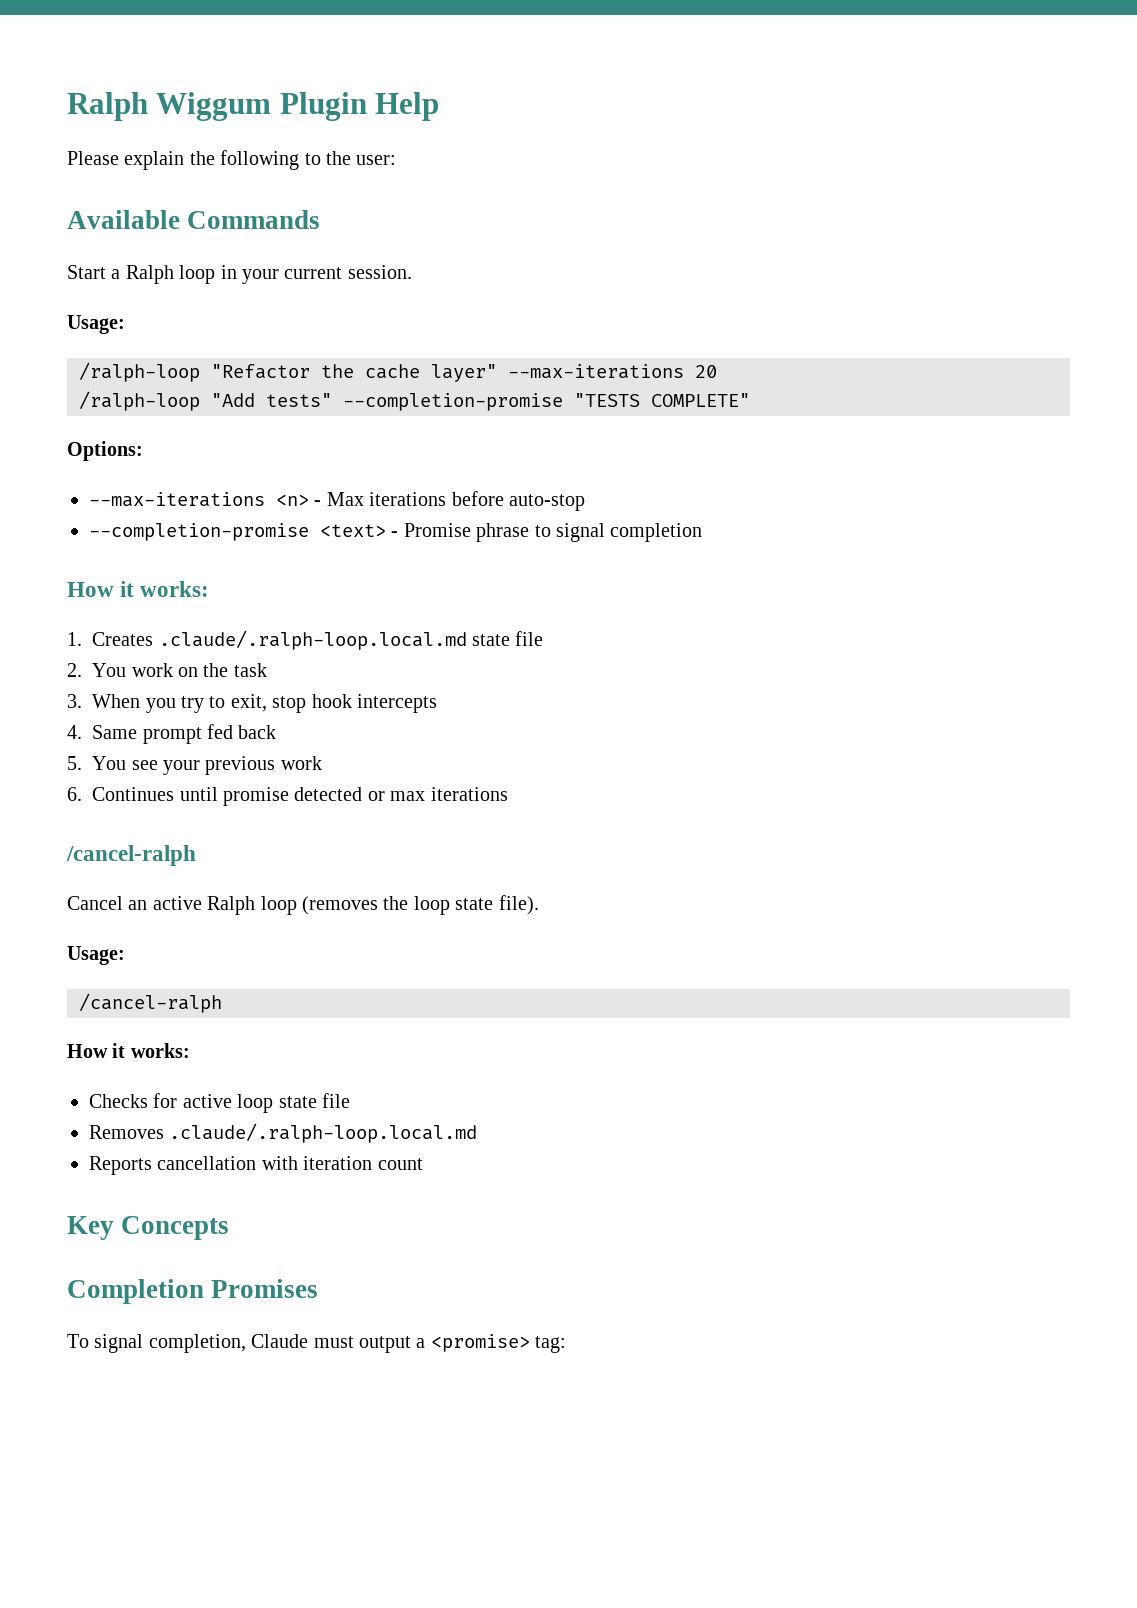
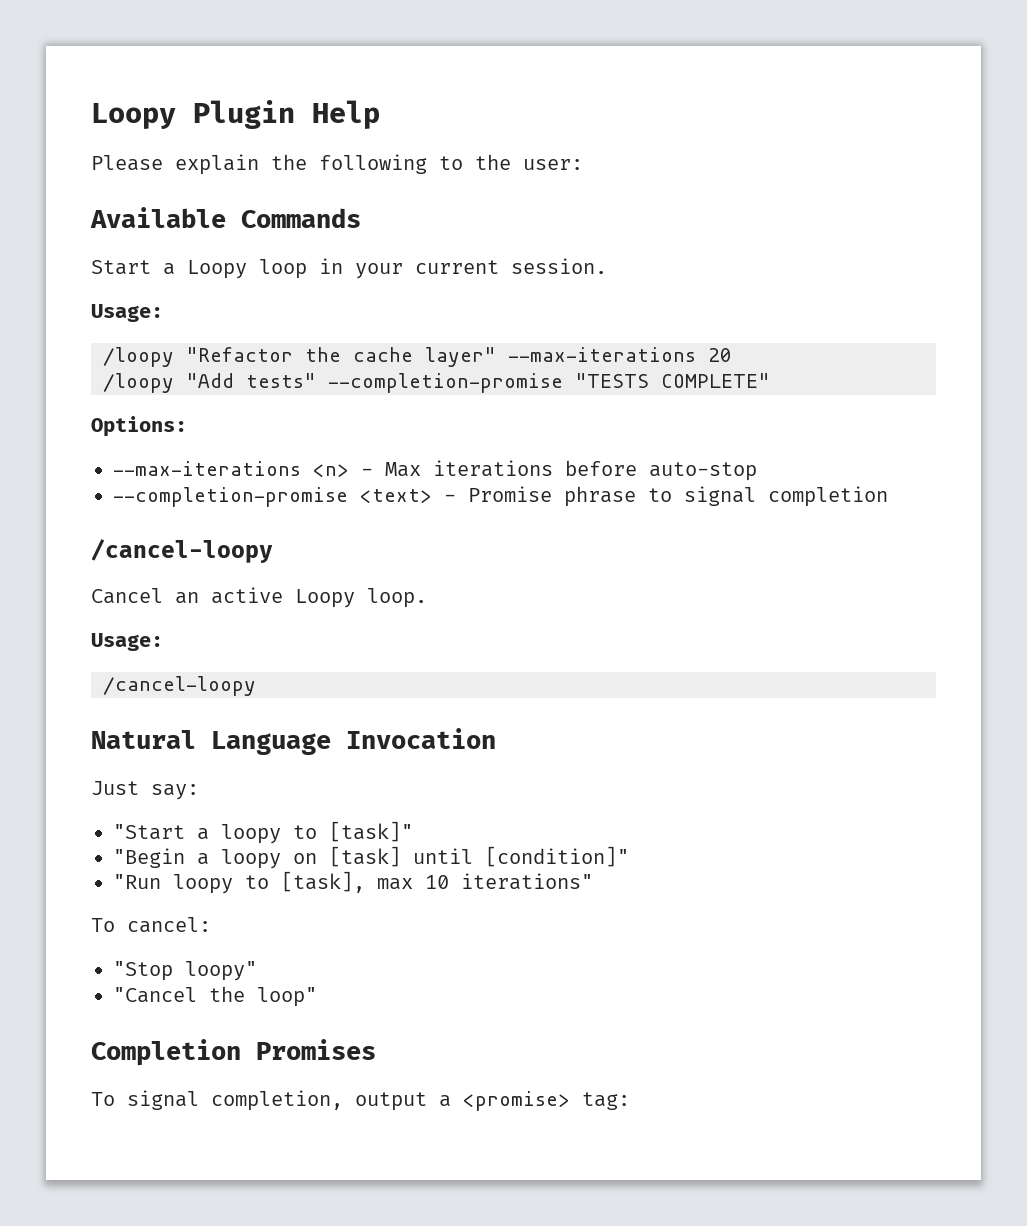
[67,92,272,121] Ralph Wiggum -> [91,103,176,129] Loopy
[125,265,174,284] Ralph -> [187,260,247,279] Loopy
[79,362,200,382] /ralph-loop -> [103,347,174,367] /loopy
[79,391,200,411] /ralph-loop -> [103,373,174,393] /loopy
[67,581,210,597] [67,630,544,650] [67,663,267,677] [67,694,437,713] [67,724,277,744] [67,756,322,775] [67,787,508,806] [66,845,196,866] [67,895,539,915] [67,946,125,965] [79,993,222,1013] [67,1043,190,1058] [89,1093,350,1113] [89,1123,478,1143] [89,1156,423,1175] [67,1216,230,1240] How it works: // 1. Creates .claude/.ralph-loop.local.md state file // 2. You work on the task // 3. When you try to exit, stop hook intercepts // 4. Same prompt fed back // 5. You see your previous work // 6. Continues until promise detected or max iterations // /cancel-ralph // Cancel an active Ralph loop (removes the loop state file). // Usage: // /cancel-ralph // How it works: // Checks for active loop state file // Removes .claude/.ralph-loop.local.md // Reports cancellation with iteration count // Key Concepts -> [91,539,273,563] [91,587,427,608] [91,633,163,651] [103,676,256,696] [91,728,496,755] [91,781,199,800] [113,821,413,844] [113,846,629,869] [113,871,593,894] [91,917,211,933] [113,961,257,981] [113,986,317,1007] /cancel-loopy // Cancel an active Loopy loop. // Usage: // /cancel-loopy // Natural Language Invocation // Just say: // "Start a loopy to [task]" // "Begin a loopy on [task] until [condition]" // "Run loopy to [task], max 10 iterations" // To cancel: // "Stop loopy" // "Cancel the loop"
[251,1334,354,1348] Claude must -> (343, 1100) none

